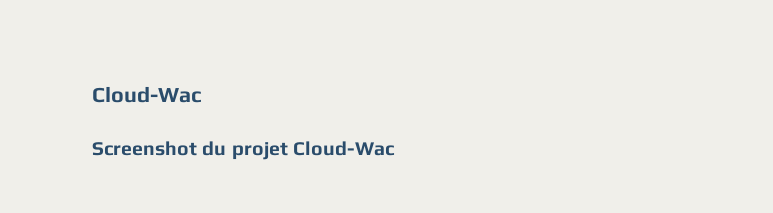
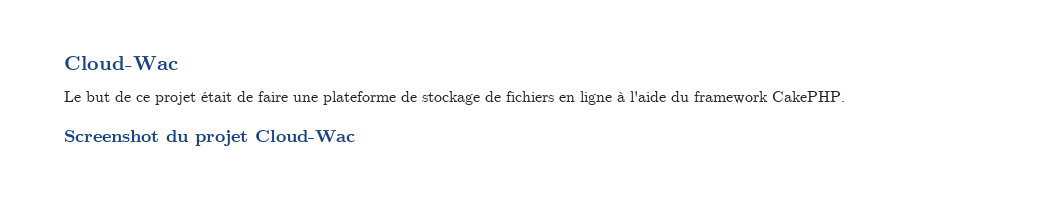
[92,86,201,103] Cloud-Wac -> [64,56,178,70] [64,91,845,105] Cloud-Wac // Le but de ce projet était de faire une plateforme de stockage de fichiers en ligne à l'aide du framework CakePHP.

